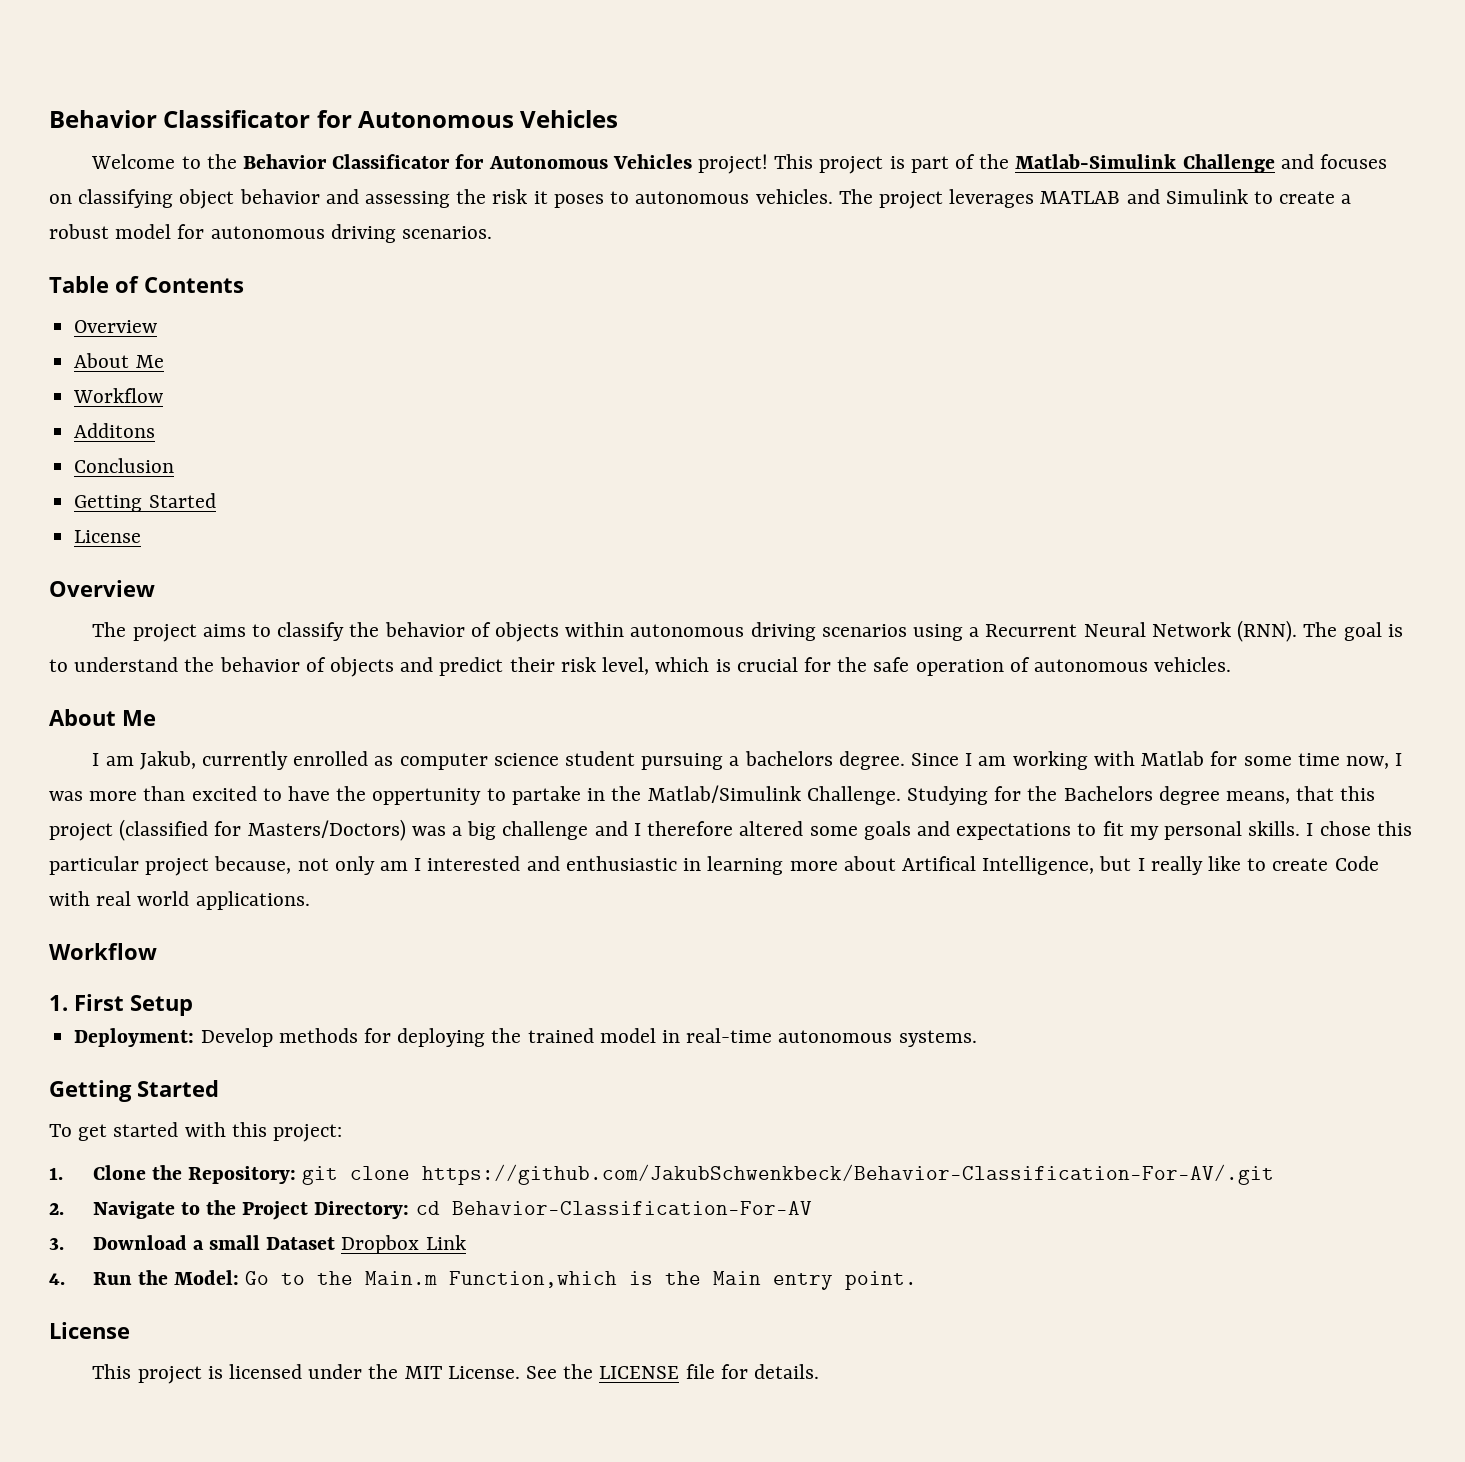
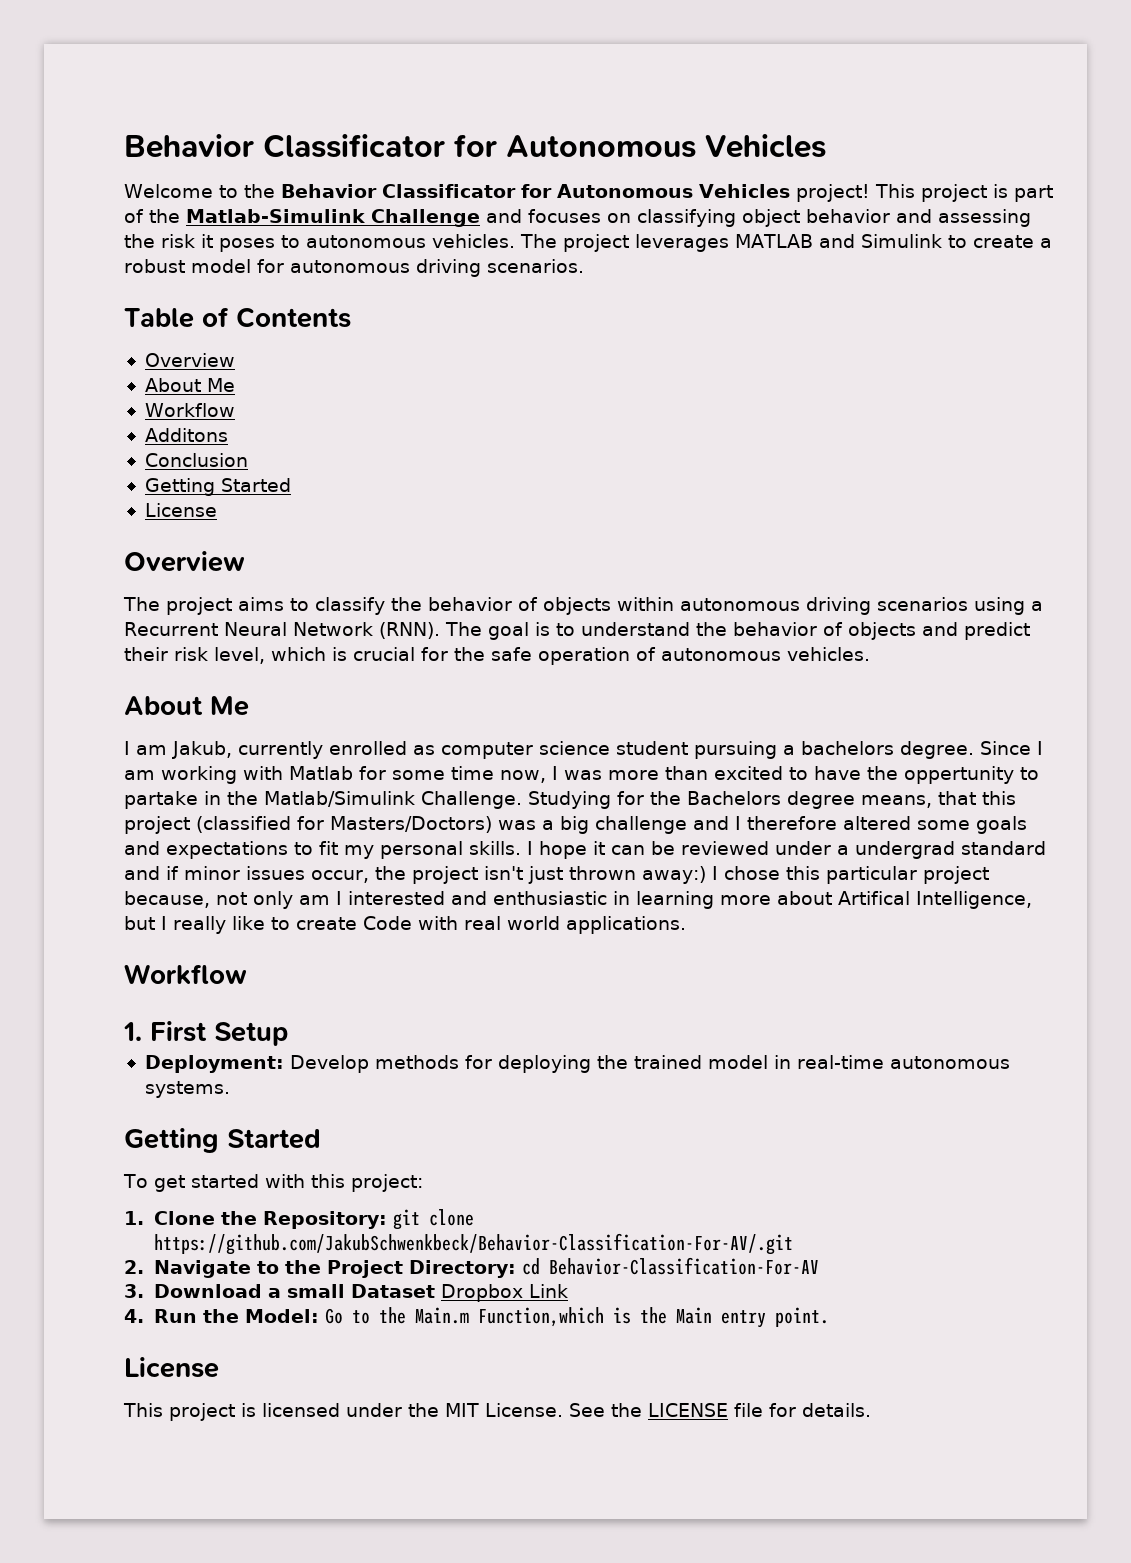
(1314, 829) none -> [539,841,1046,859] [124,866,718,884] hope it can be reviewed under a undergrad standard and if minor issues occur, the project isn't just thrown away:) I

